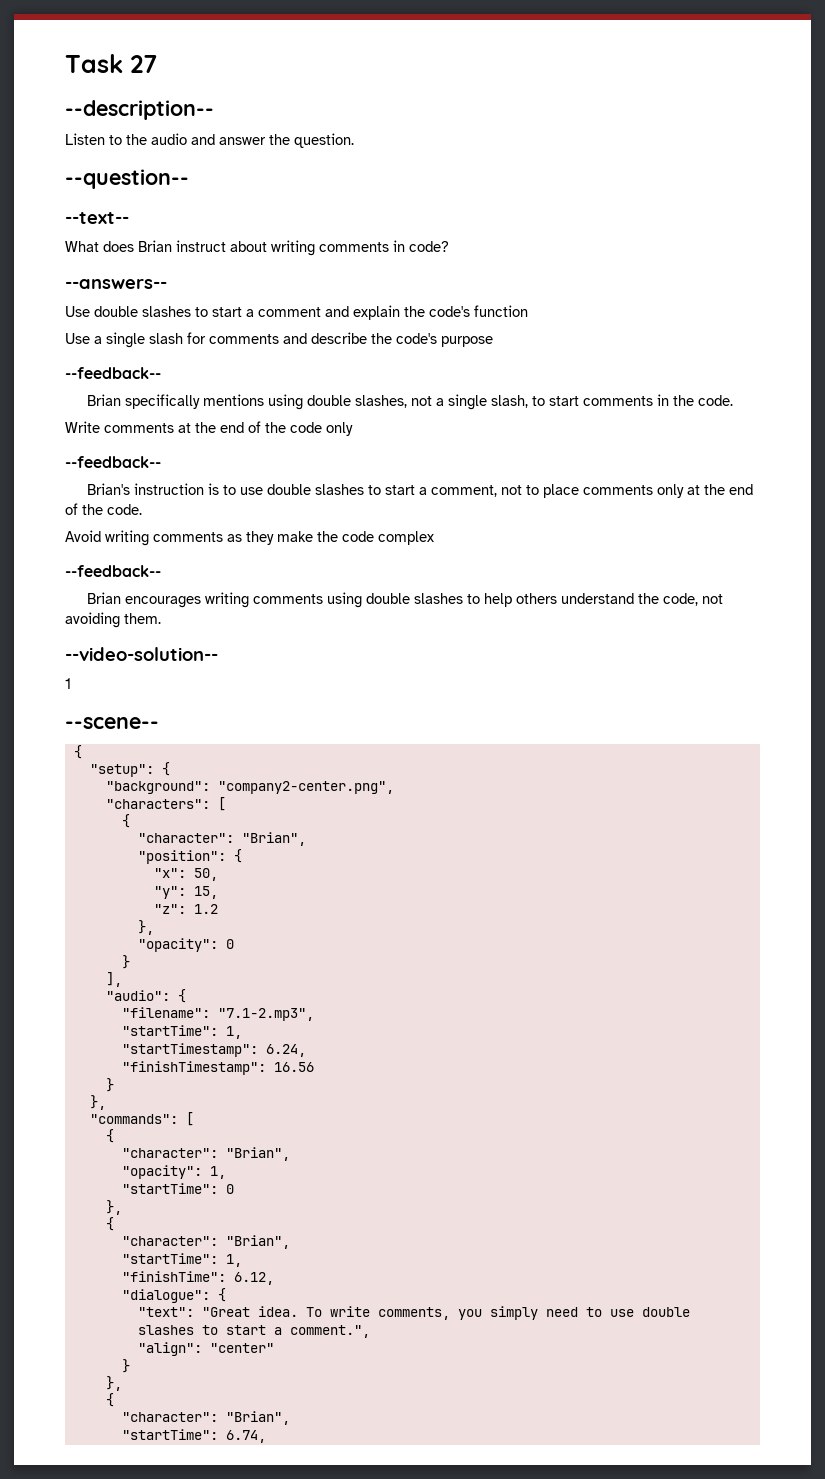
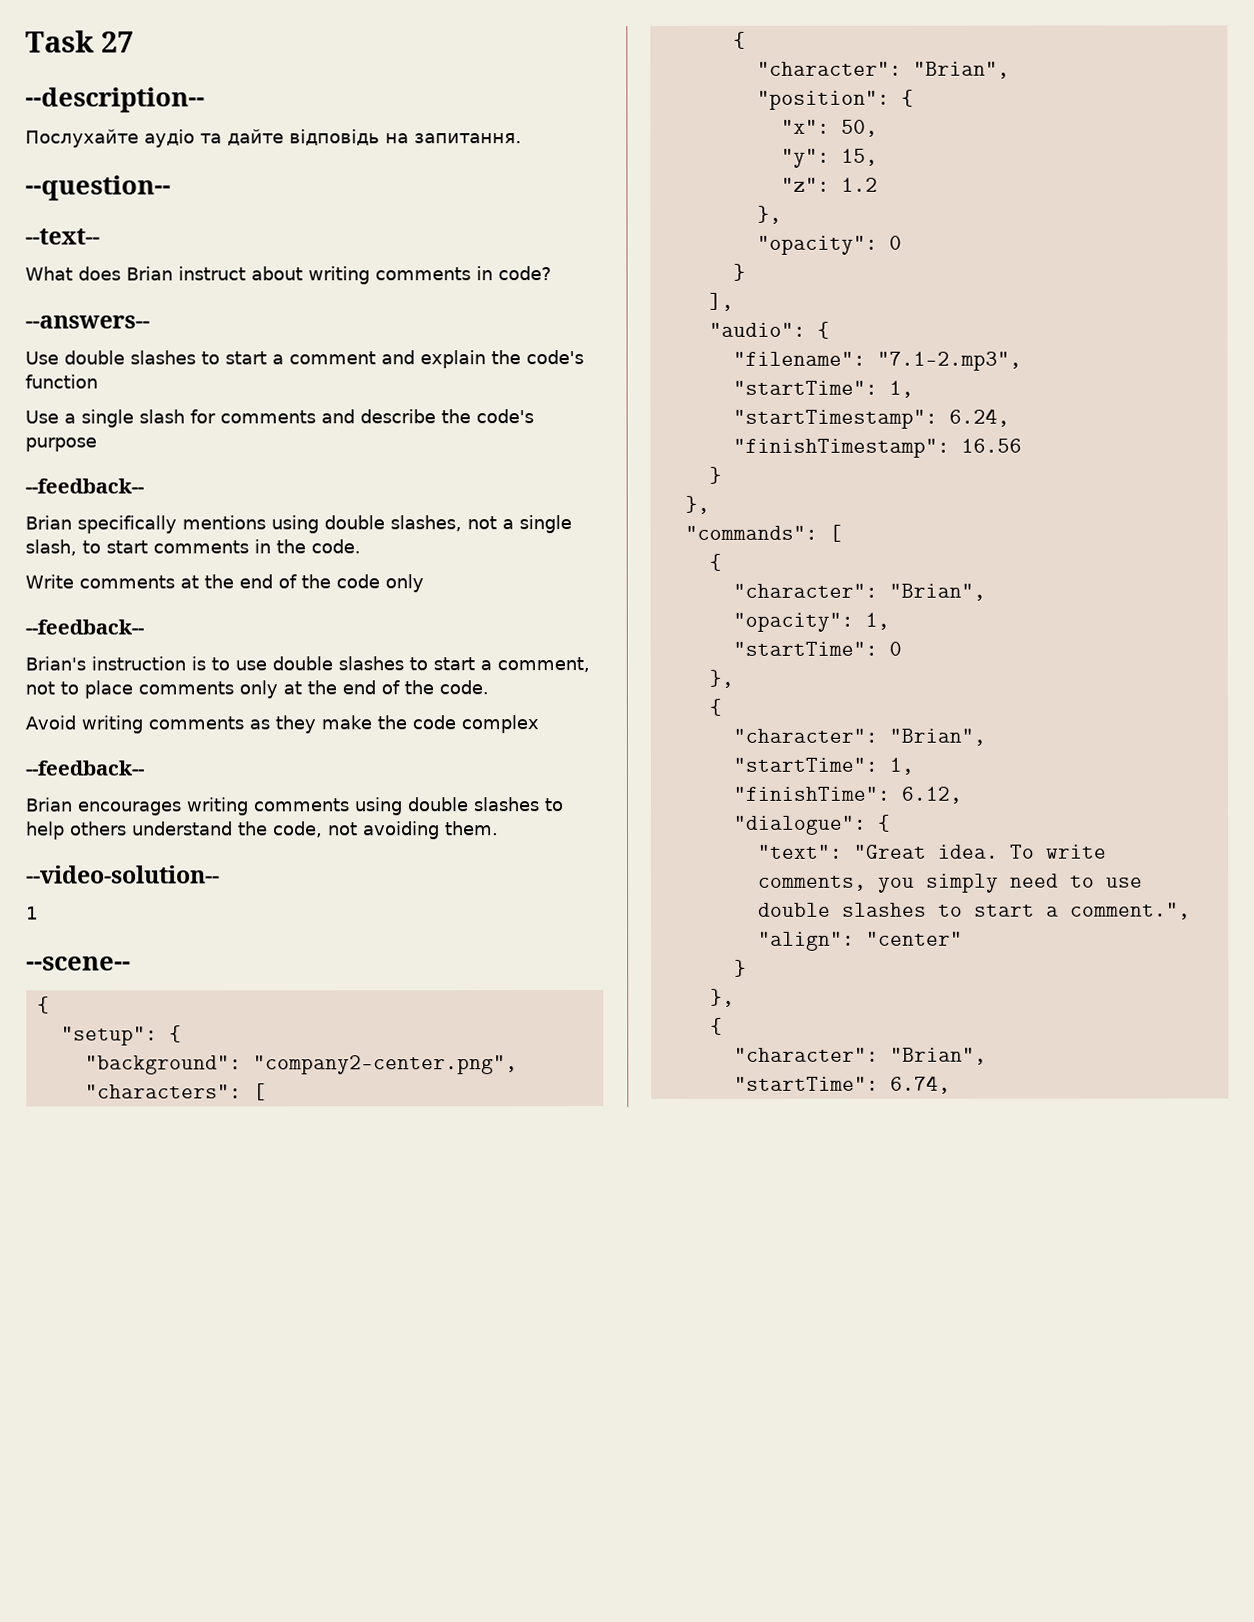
[65,133,354,148] Listen to the audio and answer the question. -> [25,129,522,148] Послухайте аудіо та дайте відповідь на запитання.

